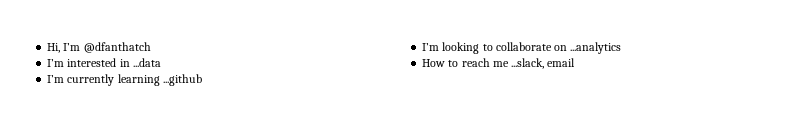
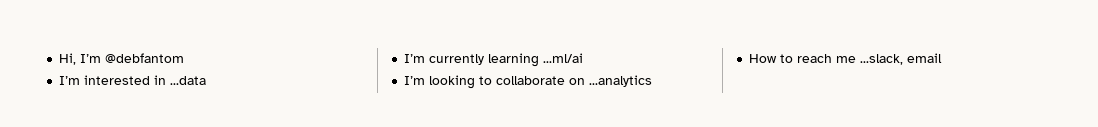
[83,42,151,53] @dfanthatch -> [105,53,185,63] @debfantom
[162,74,202,86] ...github -> [543,53,584,63] ...ml/ai

